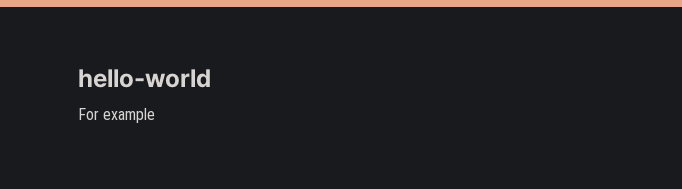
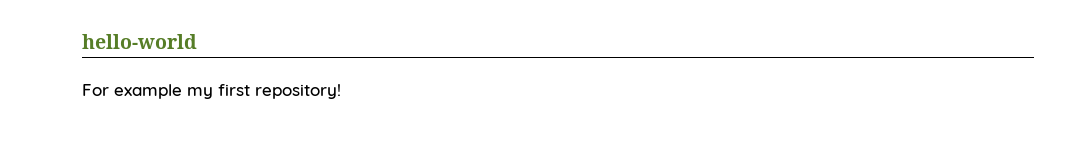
(156, 115) none -> [187,84,341,99] my first repository!

